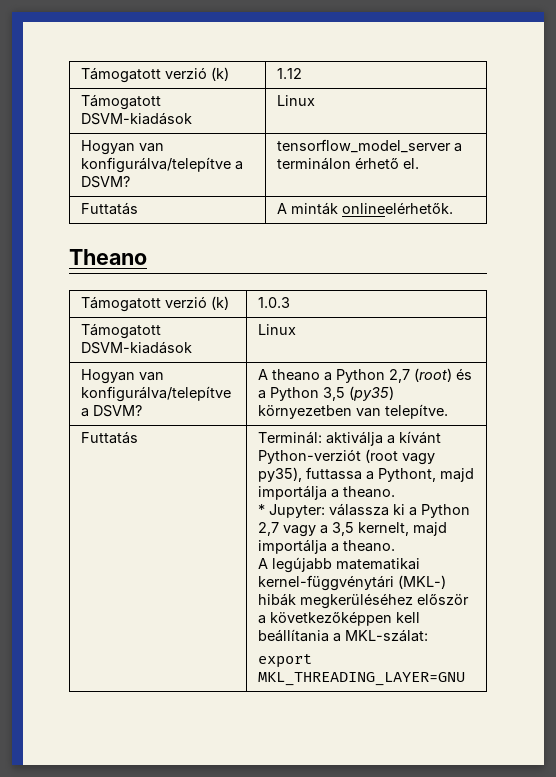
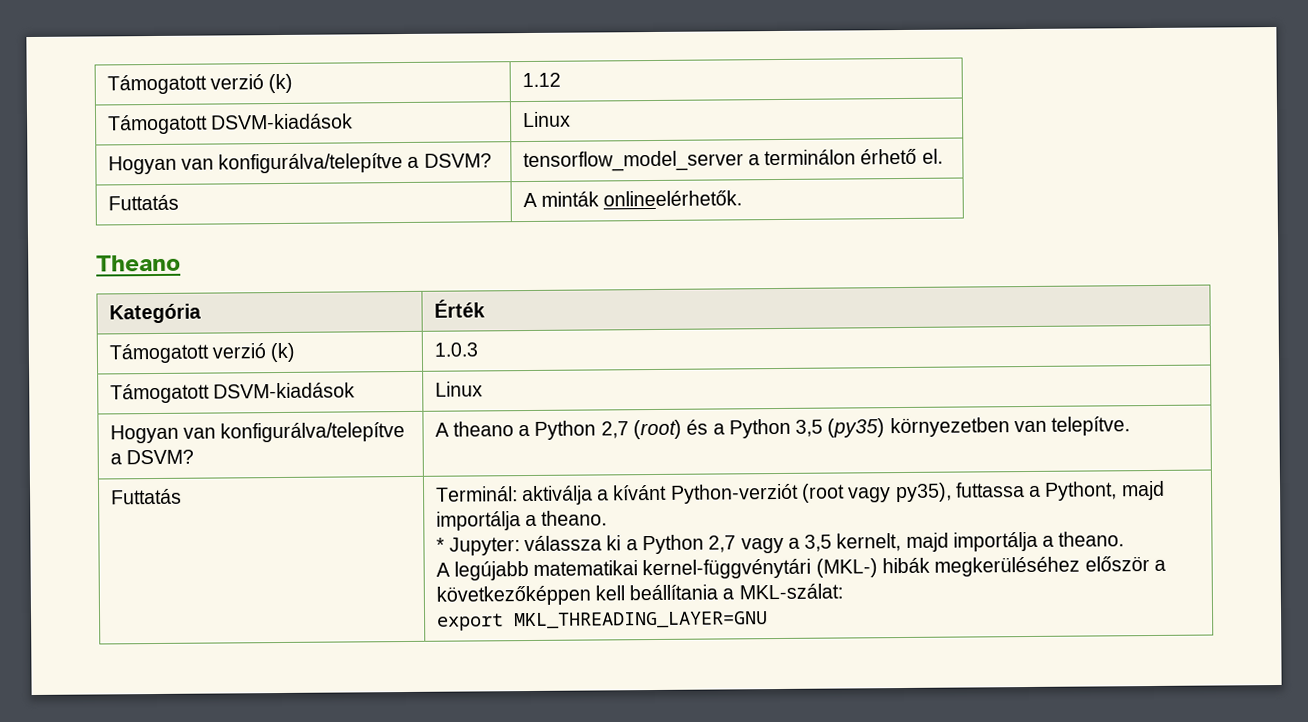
(147, 257) none -> [108,303,201,324] [433,299,485,318] // Kategória | Érték

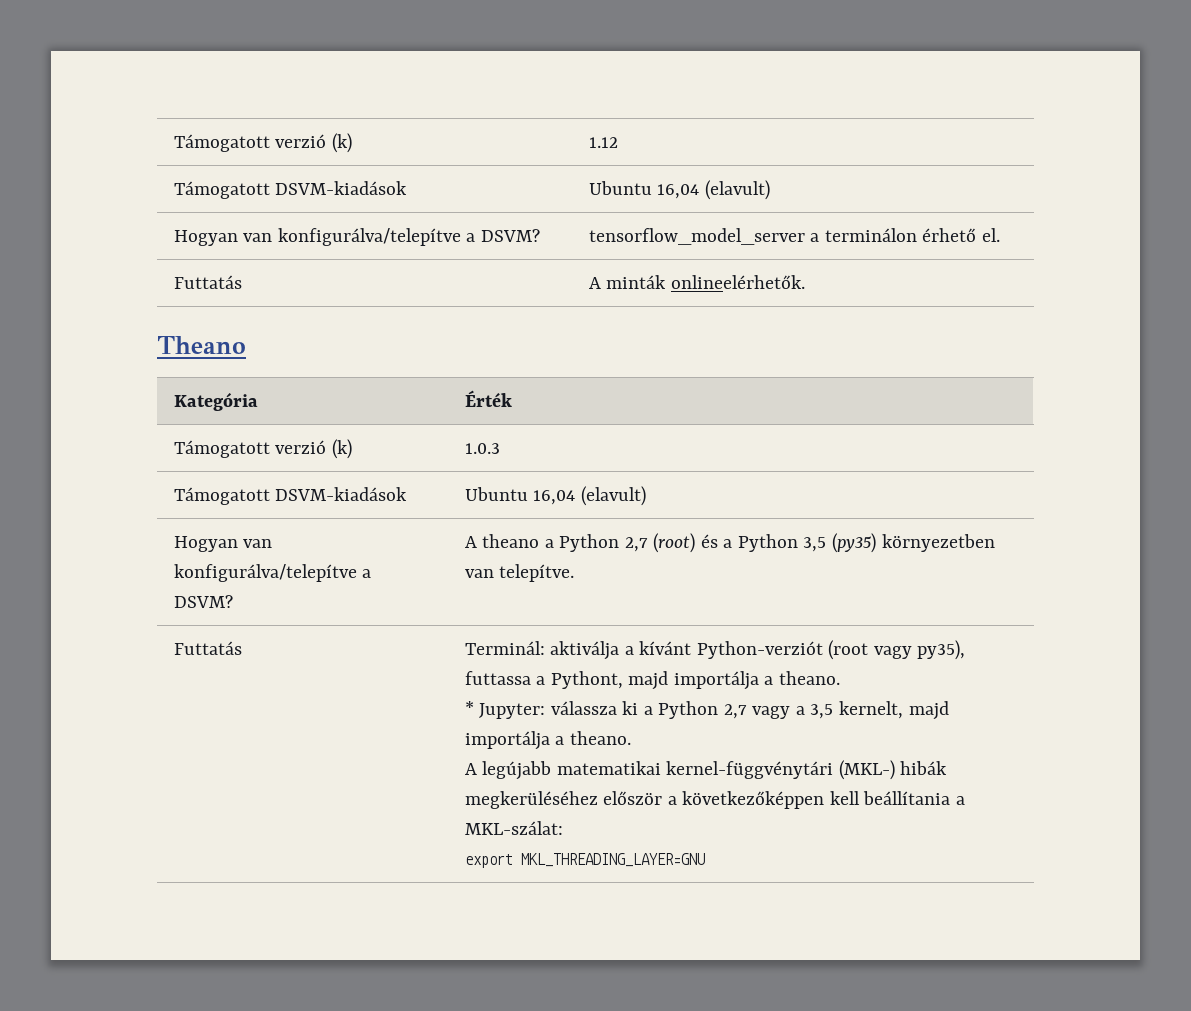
[521,111,571,128] Linux -> [588,180,770,200] Ubuntu 16,04 (elavult)
[434,381,483,397] Linux -> [464,486,646,506] Ubuntu 16,04 (elavult)

